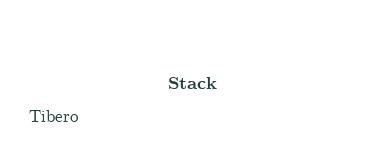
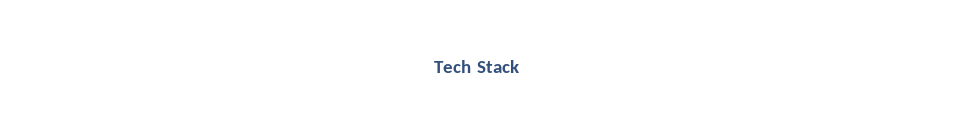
(168, 83) none -> [434,60,472,73] Tech
[29,110,79,122] // Tibero -> (519, 66) none

